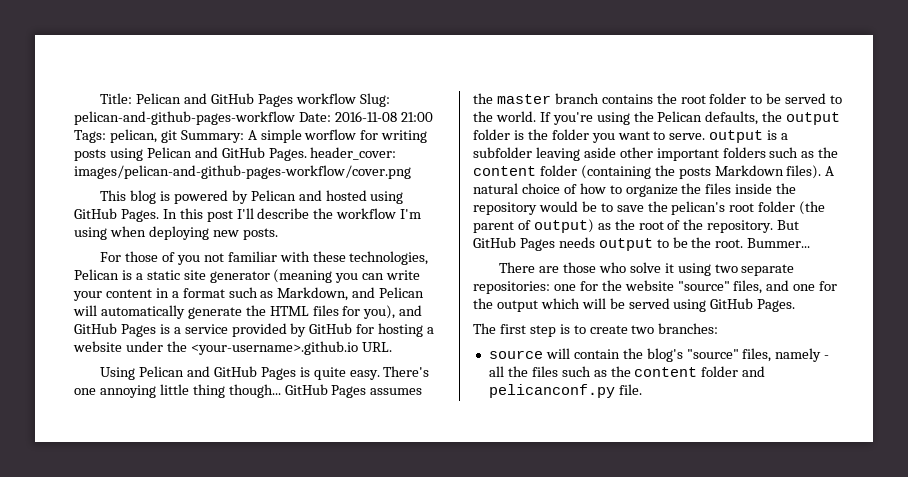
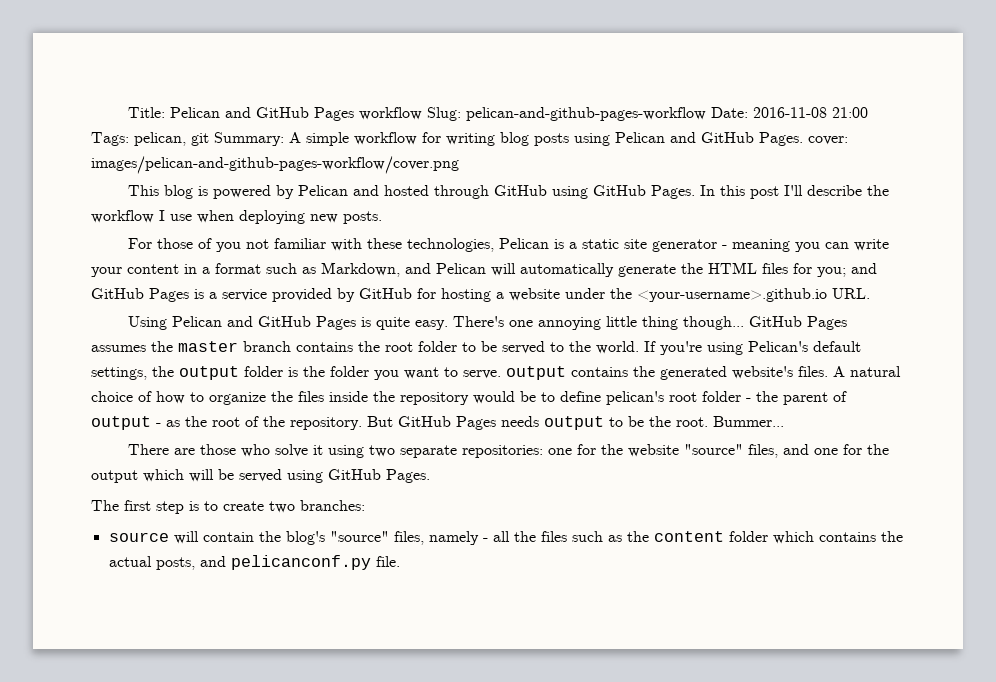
[304,129,357,140] worflow -> [354,132,417,145] workflow
(428, 136) none -> [500,132,529,146] blog
[310,147,397,160] header_cover: -> [808,136,848,145] cover:
(367, 195) none -> [434,185,548,199] through GitHub
[400,209,422,219] [74,227,107,240] I'm using -> [159,210,192,221] I use
[273,269,333,283] (meaning -> [722,239,791,252] - meaning
[363,305,396,319] you), -> [817,267,846,277] you;
[633,111,759,125] the Pelican defaults, -> [748,341,861,352] [91,367,147,380] Pelican's default settings,
[767,130,789,140] [473,147,839,161] [473,165,822,179] is a subfolder leaving aside other important folders such as the content folder (containing the posts Markdown files). -> [571,366,828,380] contains the generated website's files.
[616,201,668,212] save the -> [560,391,601,402] define
[799,201,826,215] [473,219,594,233] (the parent of output) -> [746,391,847,405] [91,416,161,430] - the parent of output -
(739, 371) none -> [772,531,903,544] [108,556,195,570] which contains the actual posts,

